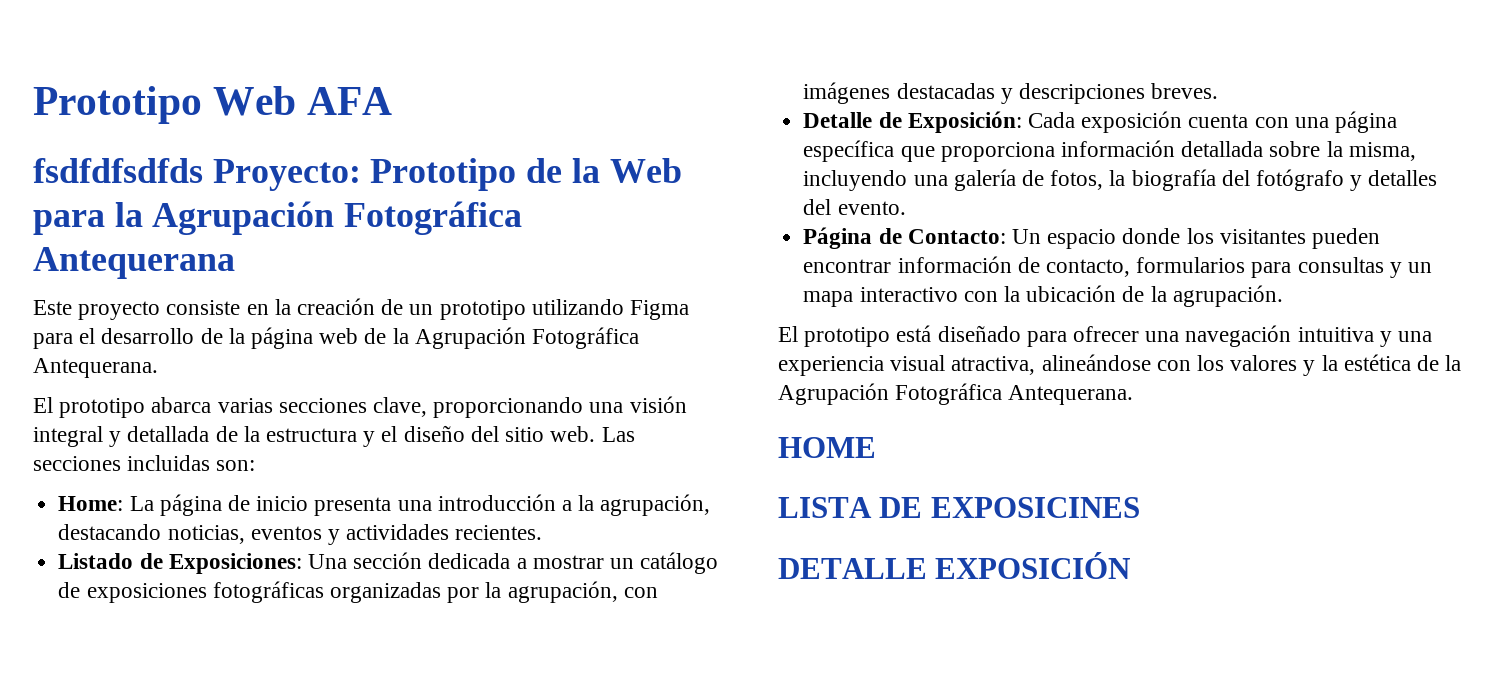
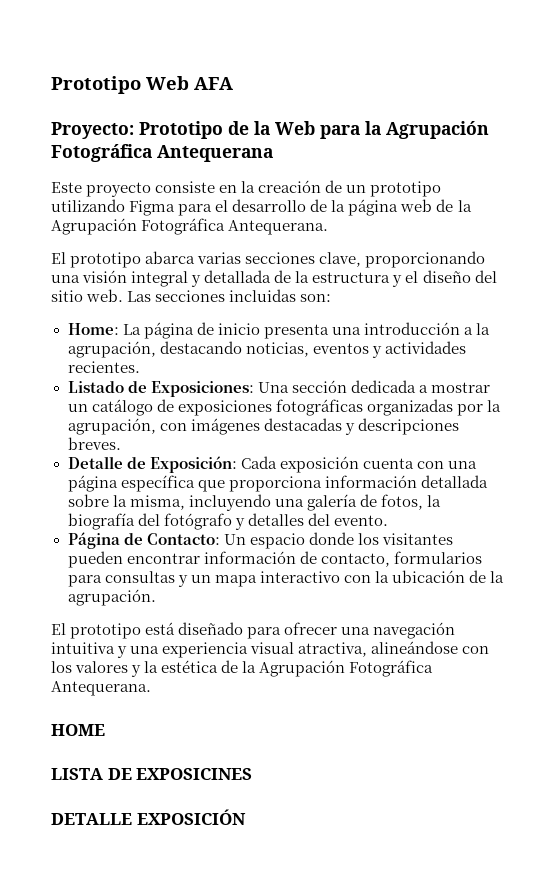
[33,158,203,183] fsdfdfsdfds -> (233, 83) none

